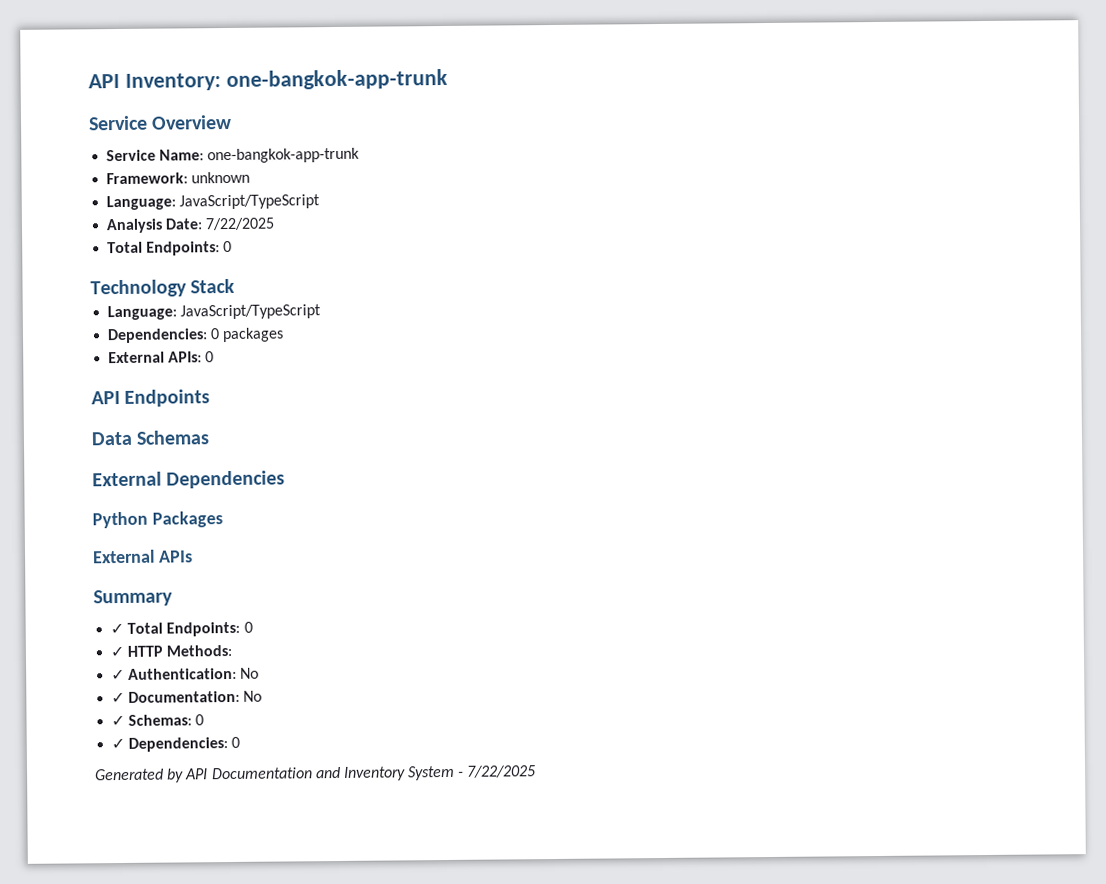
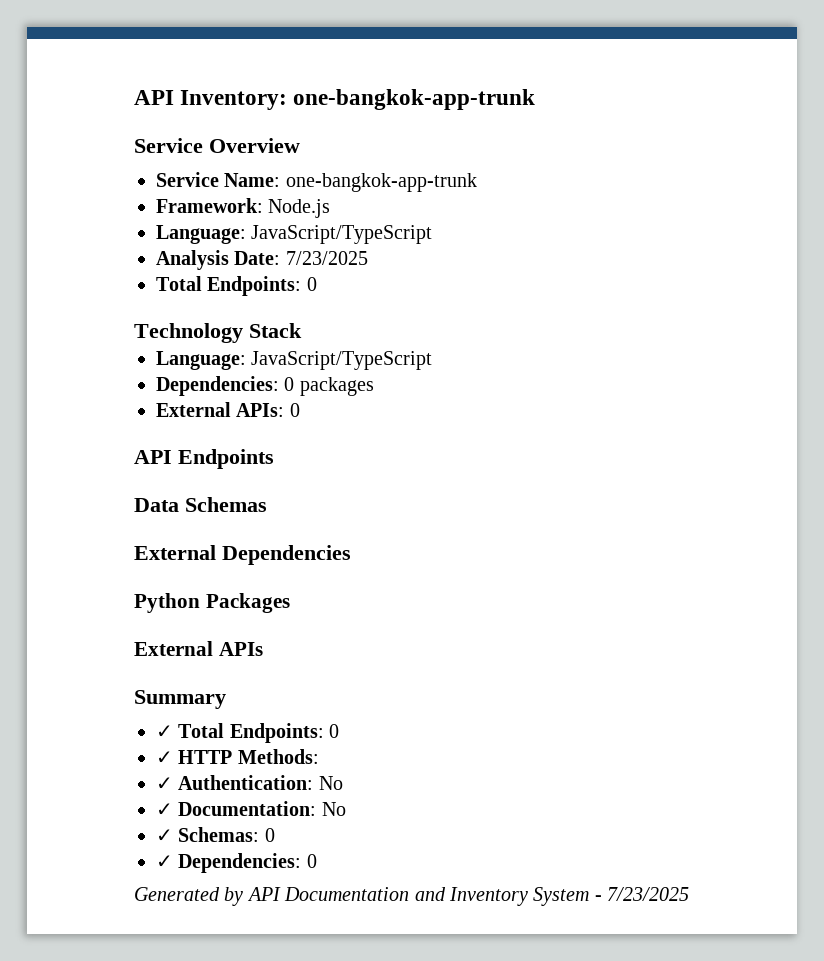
[191,171,251,184] unknown -> [268,199,331,218] Node.js
[205,217,276,231] 7/22/2025 -> [285,251,368,265] 7/23/2025
[466,765,537,778] 7/22/2025 -> [607,887,690,901] 7/23/2025

